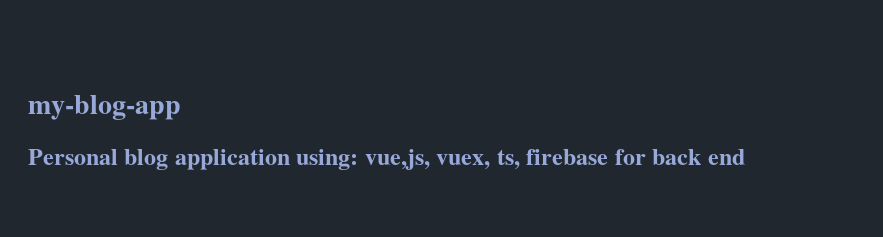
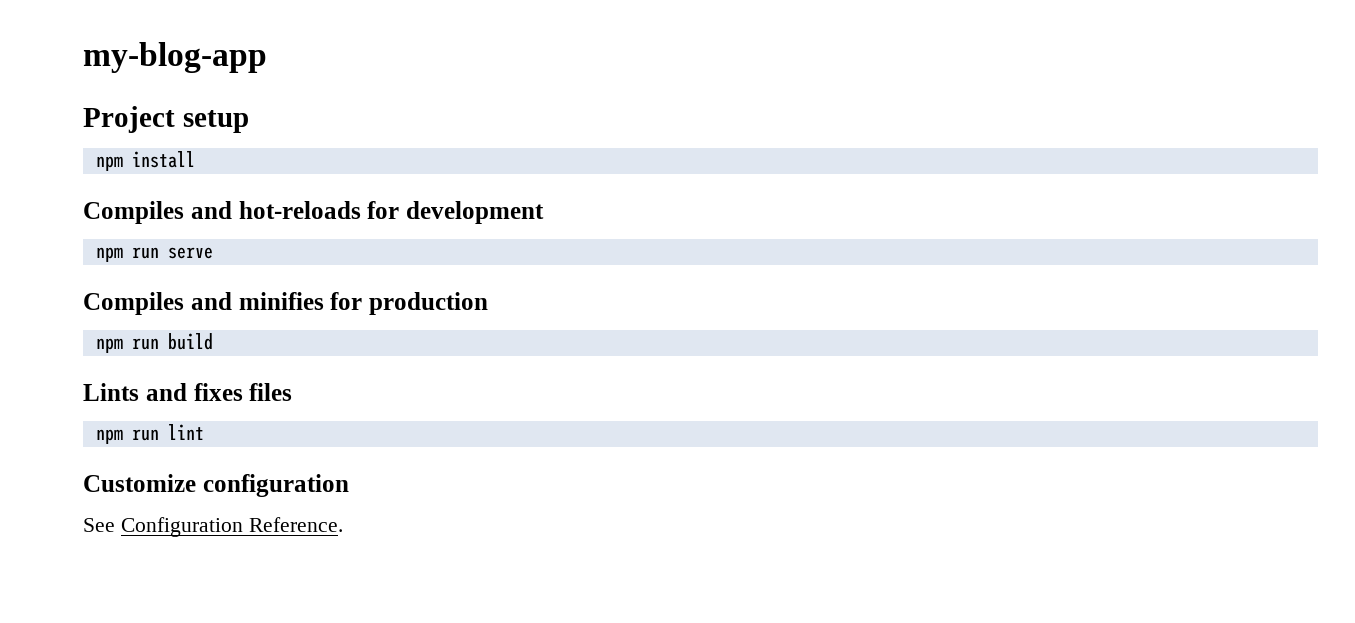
[28,149,745,170] Personal blog application using: vue,js, vuex, ts, firebase for back end -> [83,106,249,133] [95,151,195,171] [83,201,544,224] [95,247,213,262] [83,292,488,315] [95,333,213,353] [83,383,293,401] [95,424,204,444] [83,474,349,497] [83,517,343,537] Project setup // npm install // Compiles and hot-reloads for development // npm run serve // Compiles and minifies for production // npm run build // Lints and fixes files // npm run lint // Customize configuration // See Configuration Reference.

